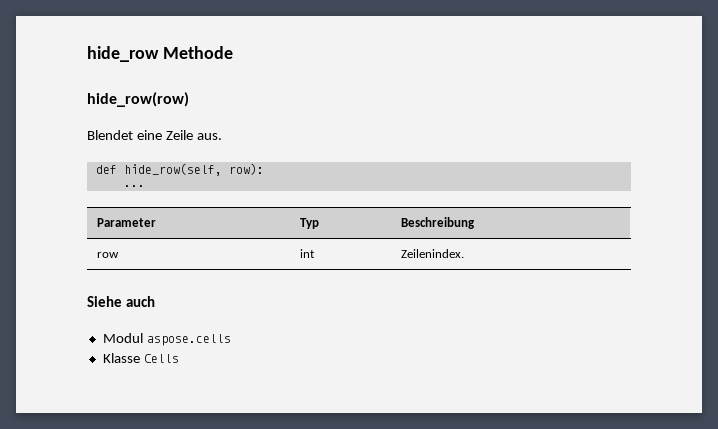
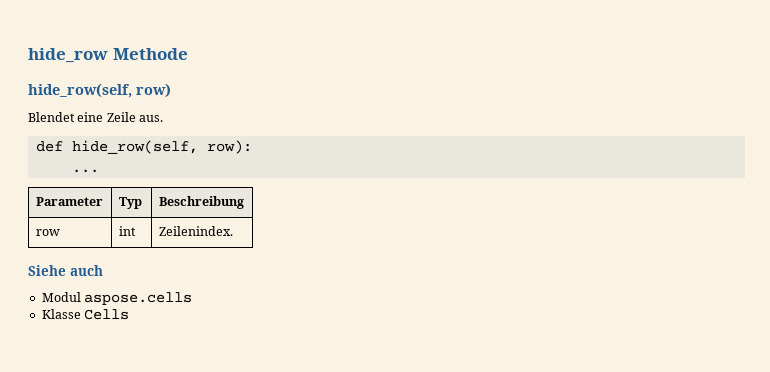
[87,92,189,107] hide_row(row) -> [28,83,171,98] hide_row(self, row)

